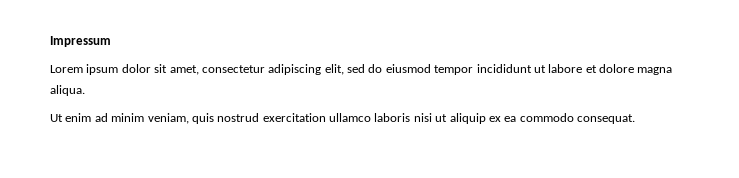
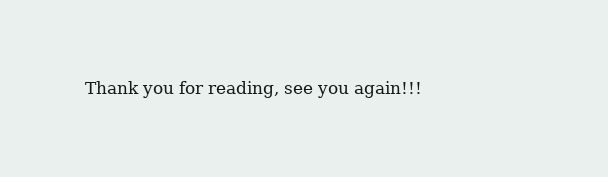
[50,36,111,47] [50,64,673,75] [50,85,85,96] [50,113,635,124] Impressum // Lorem ipsum dolor sit amet, consectetur adipiscing elit, sed do eiusmod tempor incididunt ut labore et dolore magna aliqua. // Ut enim ad minim veniam, quis nostrud exercitation ullamco laboris nisi ut aliquip ex ea commodo consequat. -> [85,81,422,98] Thank you for reading, see you again!!!

